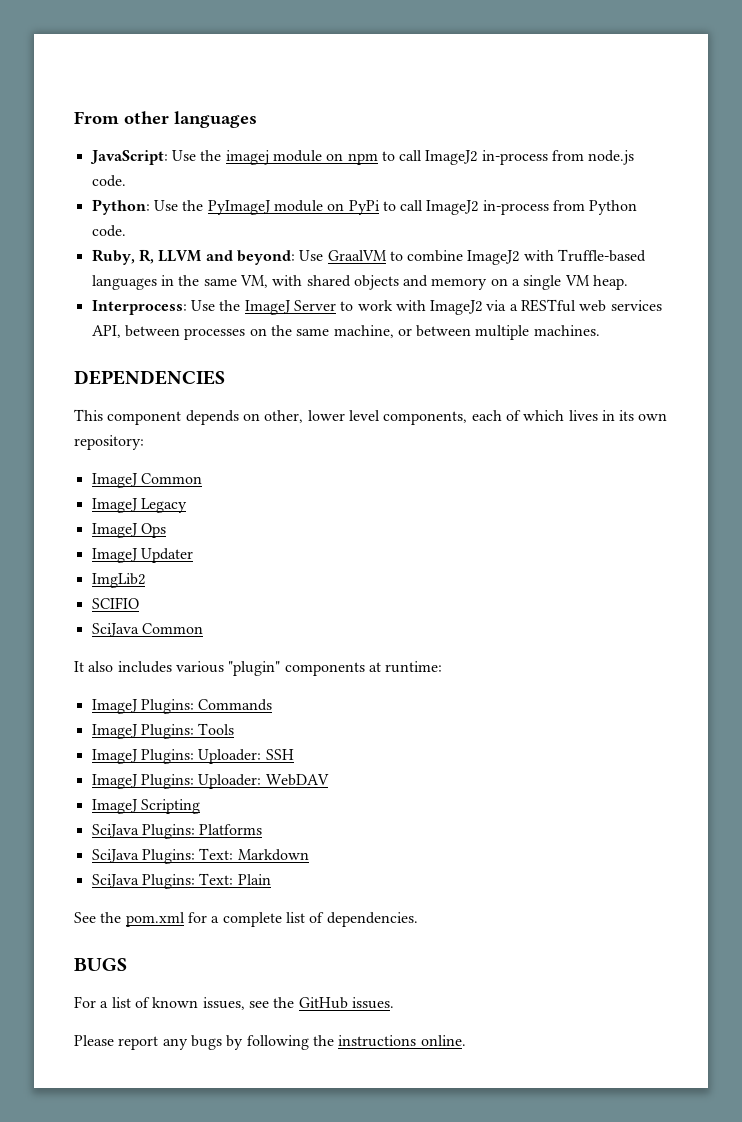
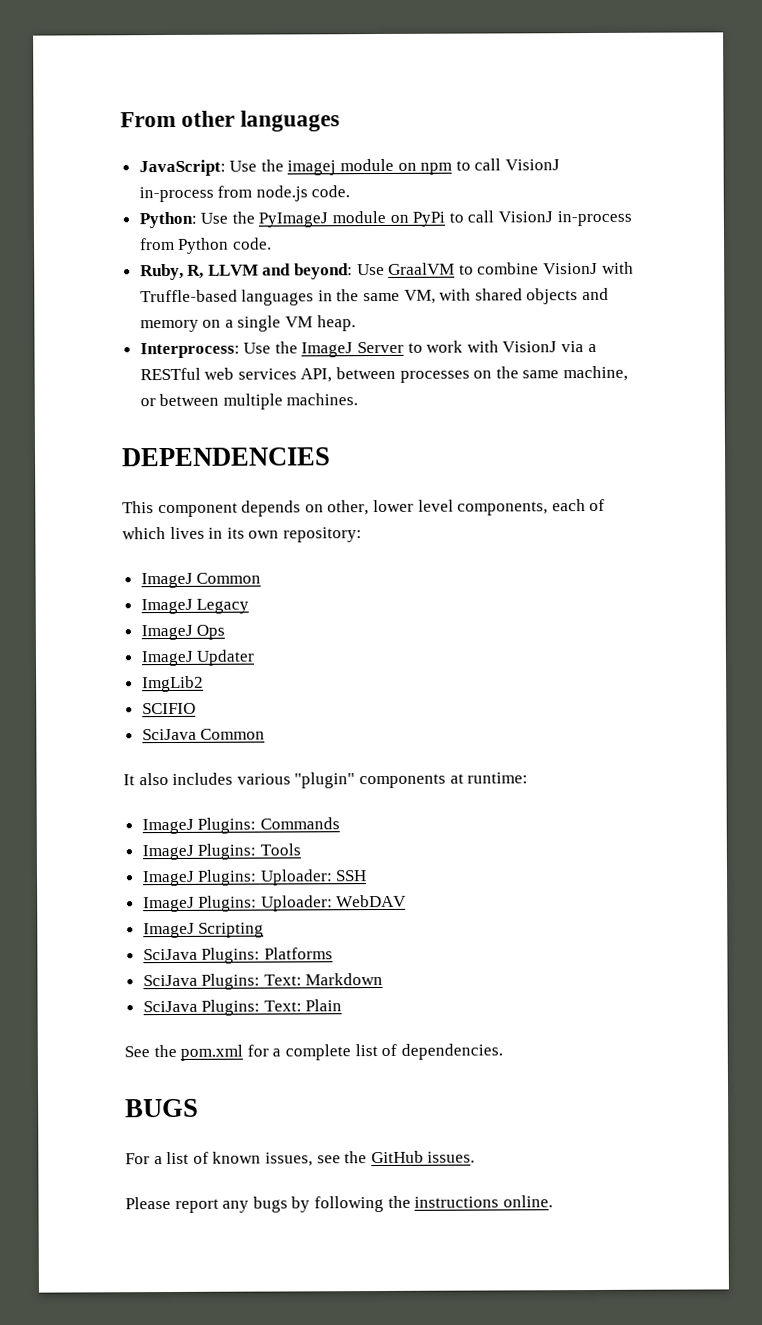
[425,150,478,165] ImageJ2 -> [505,159,561,171] VisionJ
[426,200,479,215] ImageJ2 -> [498,211,554,223] VisionJ
[467,250,520,265] ImageJ2 -> [543,262,599,275] VisionJ
[430,300,483,315] ImageJ2 -> [502,341,558,353] VisionJ

